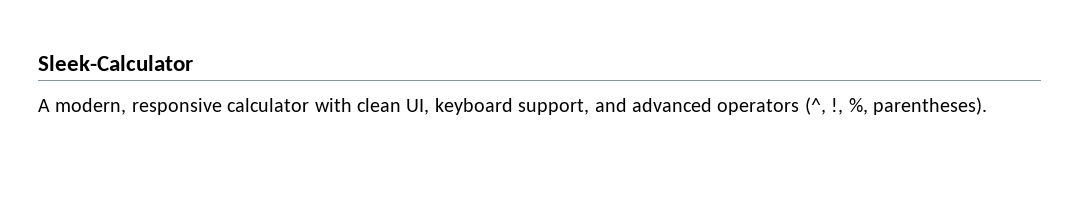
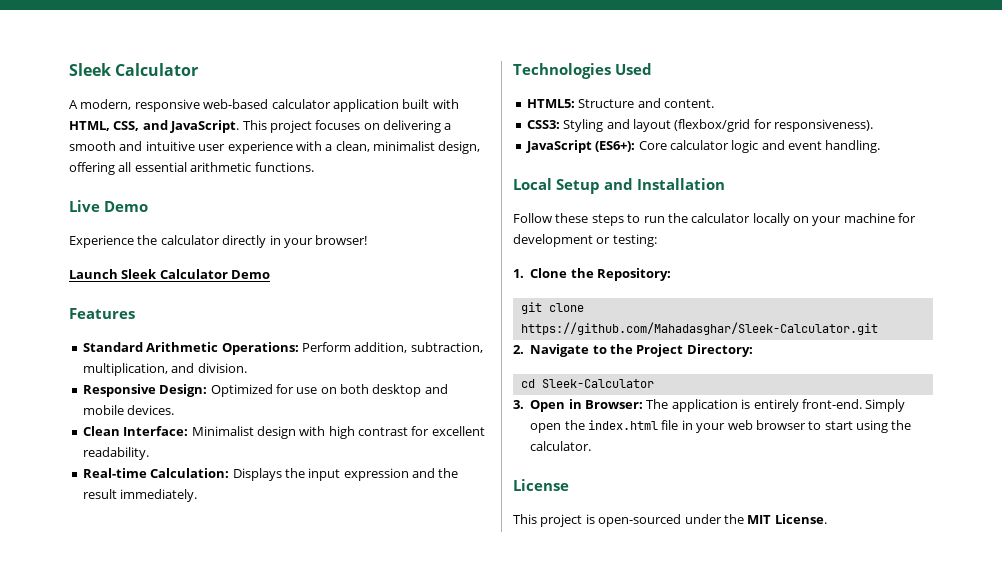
[38,55,193,71] Sleek-Calculator -> [69,63,199,76] Sleek Calculator
[227,97,987,115] calculator with clean UI, keyboard support, and advanced operators (^, !, %, parentheses). -> [203,99,459,112] [69,120,452,133] [69,141,481,154] [69,162,314,175] [69,200,148,212] [69,235,368,248] [69,269,271,279] [69,308,135,319] [82,342,483,355] [82,363,247,376] [82,384,448,397] [82,405,175,415] [82,426,485,439] [82,447,149,460] [82,468,459,481] [82,489,198,502] [513,63,652,79] [526,98,714,108] [526,119,873,132] [525,140,881,153] [513,178,725,194] [513,213,917,226] [513,234,657,247] [513,268,671,281] [520,302,584,314] [520,322,878,335] [513,344,753,357] [520,379,654,388] [513,399,906,412] [530,420,912,433] [530,441,592,451] [513,479,569,491] [513,514,827,527] web-based calculator application built with HTML, CSS, and JavaScript. This project focuses on delivering a smooth and intuitive user experience with a clean, minimalist design, offering all essential arithmetic functions. // Live Demo // Experience the calculator directly in your browser! // Launch Sleek Calculator Demo // Features // Standard Arithmetic Operations: Perform addition, subtraction, multiplication, and division. // Responsive Design: Optimized for use on both desktop and mobile devices. // Clean Interface: Minimalist design with high contrast for excellent readability. // Real-time Calculation: Displays the input expression and the result immediately. // Technologies Used // HTML5: Structure and content. // CSS3: Styling and layout (flexbox/grid for responsiveness). // JavaScript (ES6+): Core calculator logic and event handling. // Local Setup and Installation // Follow these steps to run the calculator locally on your machine for development or testing: // 1. Clone the Repository: // git clone https://github.com/Mahadasghar/Sleek-Calculator.git // 2. Navigate to the Project Directory: // cd Sleek-Calculator // 3. Open in Browser: The application is entirely front-end. Simply open the index.html file in your web browser to start using the calculator. // License // This project is open-sourced under the MIT License.

